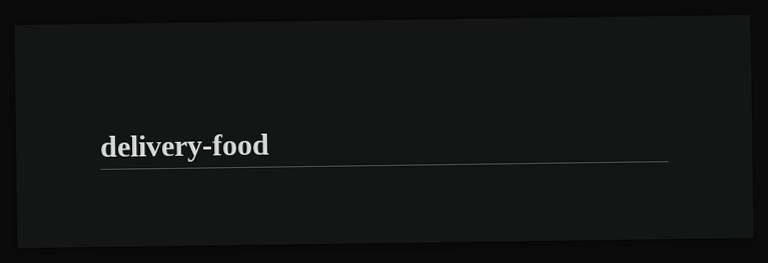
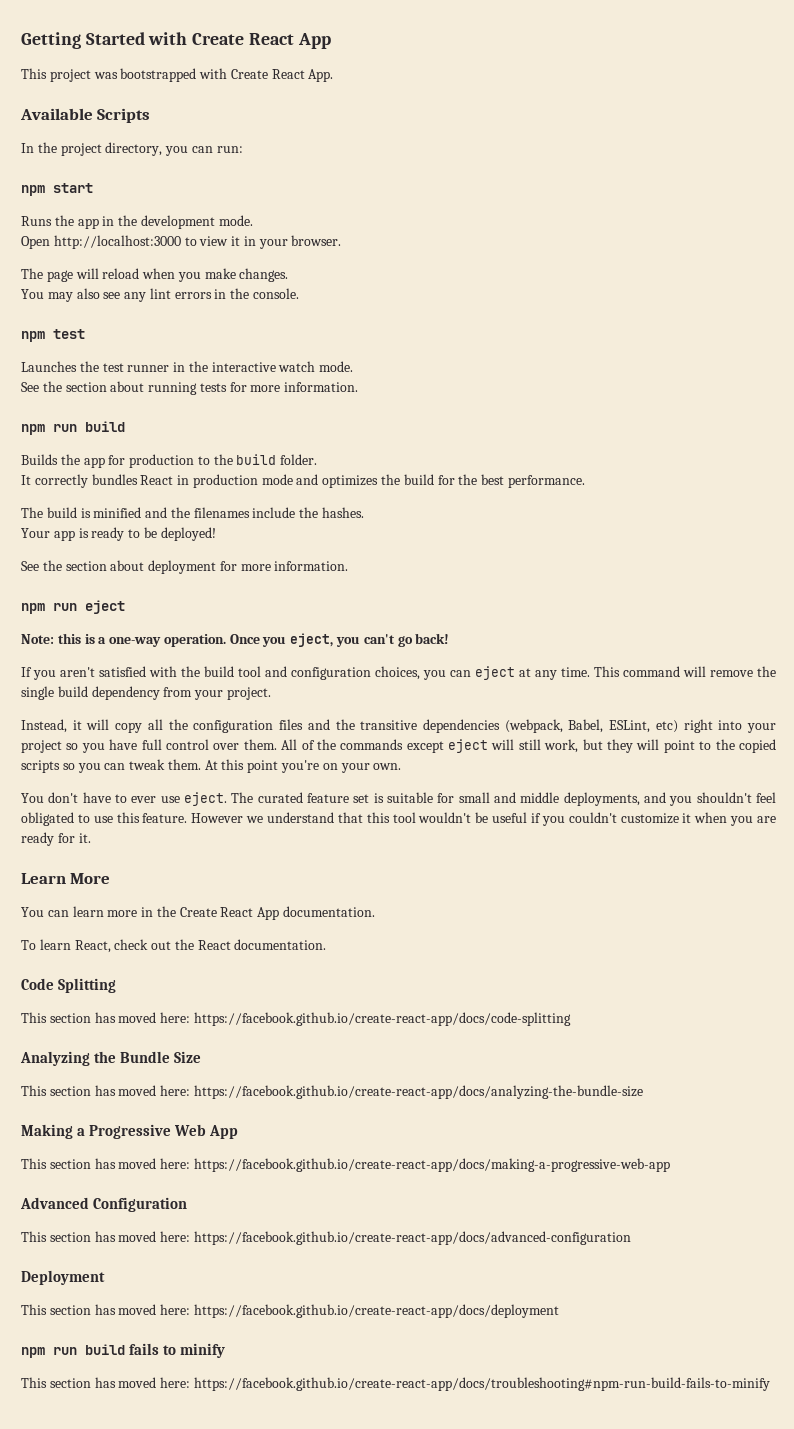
[100,133,270,163] delivery-food -> [21,32,331,49] [21,68,334,82] [20,108,151,123] [21,142,243,156] [21,183,93,196] [21,215,253,229] [21,235,342,249] [21,268,289,282] [21,288,300,302] [21,329,85,342] [21,361,354,372] [21,381,359,395] [21,421,125,435] [21,454,318,468] [21,474,585,488] [21,507,365,518] [21,527,216,541] [21,560,349,574] [21,600,125,614] [21,633,450,647] [21,666,776,680] [21,686,271,700] [21,719,776,733] [21,739,777,753] [21,759,402,773] [21,792,777,806] [21,812,776,826] [21,832,91,846] [21,873,111,884] [21,906,376,920] [21,939,327,953] [21,978,117,993] [21,1012,571,1026] [20,1051,202,1066] [21,1085,643,1099] [21,1124,239,1139] [21,1158,670,1172] [20,1197,188,1212] [21,1231,631,1245] [21,1270,105,1285] [21,1304,559,1318] [21,1343,226,1358] [21,1377,770,1391] Getting Started with Create React App // This project was bootstrapped with Create React App. // Available Scripts // In the project directory, you can run: // npm start // Runs the app in the development mode. // Open http://localhost:3000 to view it in your browser. // The page will reload when you make changes. // You may also see any lint errors in the console. // npm test // Launches the test runner in the interactive watch mode. // See the section about running tests for more information. // npm run build // Builds the app for production to the build folder. // It correctly bundles React in production mode and optimizes the build for the best performance. // The build is minified and the filenames include the hashes. // Your app is ready to be deployed! // See the section about deployment for more information. // npm run eject // Note: this is a one-way operation. Once you eject, you can't go back! // If you aren't satisfied with the build tool and configuration choices, you can eject at any time. This command will remove the single build dependency from your project. // Instead, it will copy all the configuration files and the transitive dependencies (webpack, Babel, ESLint, etc) right into your project so you have full control over them. All of the commands except eject will still work, but they will point to the copied scripts so you can tweak them. At this point you're on your own. // You don't have to ever use eject. The curated feature set is suitable for small and middle deployments, and you shouldn't feel obligated to use this feature. However we understand that this tool wouldn't be useful if you couldn't customize it when you are ready for it. // Learn More // You can learn more in the Create React App documentation. // To learn React, check out the React documentation. // Code Splitting // This section has moved here: https://facebook.github.io/create-react-app/docs/code-splitting // Analyzing the Bundle Size // This section has moved here: https://facebook.github.io/create-react-app/docs/analyzing-the-bundle-size // Making a Progressive Web App // This section has moved here: https://facebook.github.io/create-react-app/docs/making-a-progressive-web-app // Advanced Configuration // This section has moved here: https://facebook.github.io/create-react-app/docs/advanced-configuration // Deployment // This section has moved here: https://facebook.github.io/create-react-app/docs/deployment // npm run build fails to minify // This section has moved here: https://facebook.github.io/create-react-app/docs/troubleshooting#npm-run-build-fails-to-minify

